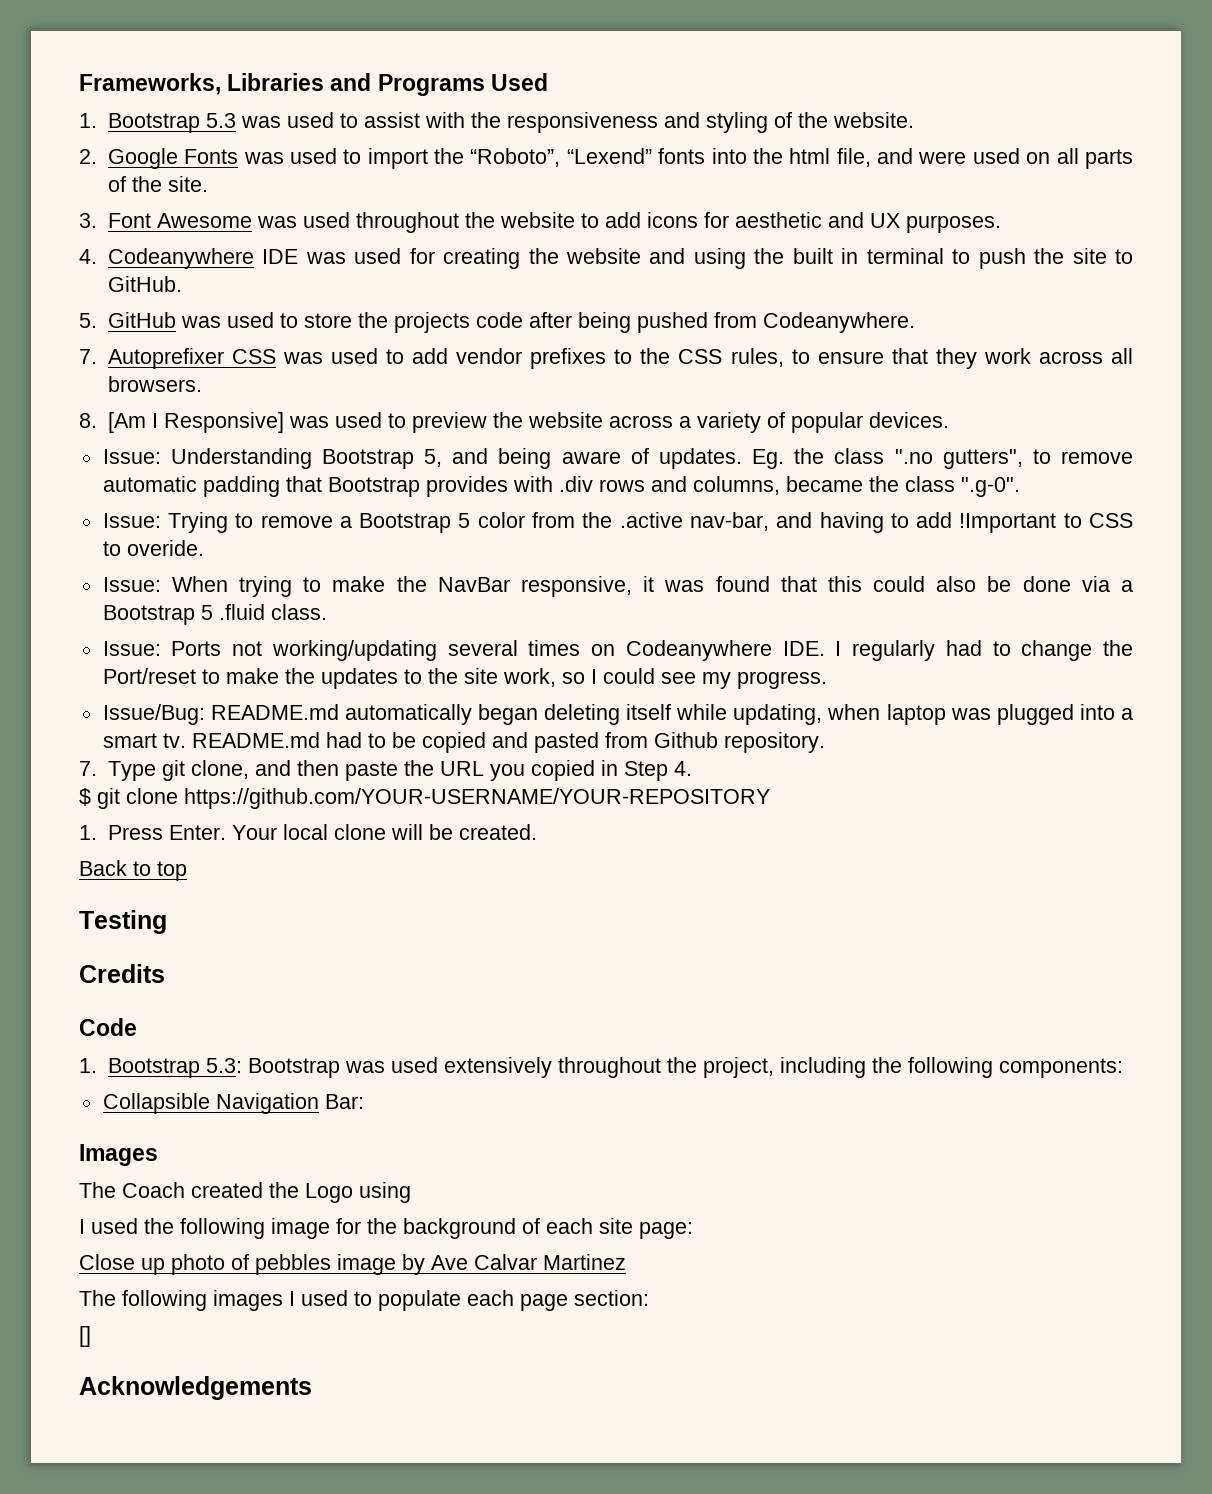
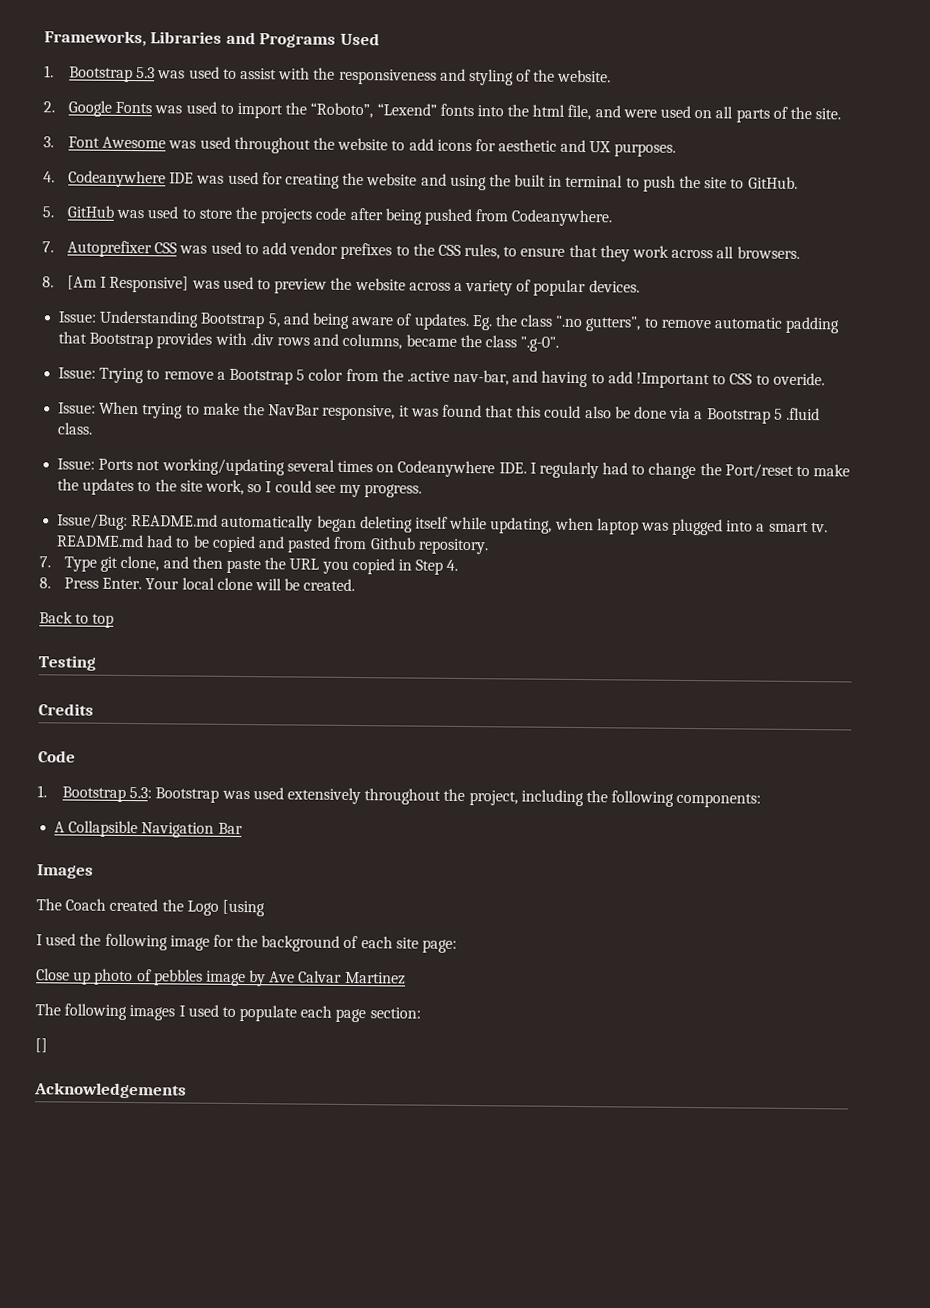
[79,788,770,809] [79,825,97,840] $ git clone https://github.com/YOUR-USERNAME/YOUR-REPOSITORY // 1. -> [39,577,51,589] 8.
(1123, 1068) none -> [54,821,66,833] A
[324,1094,364,1109] Bar: -> [217,822,243,835] Bar
[359,1182,411,1203] using -> [221,899,265,917] [using

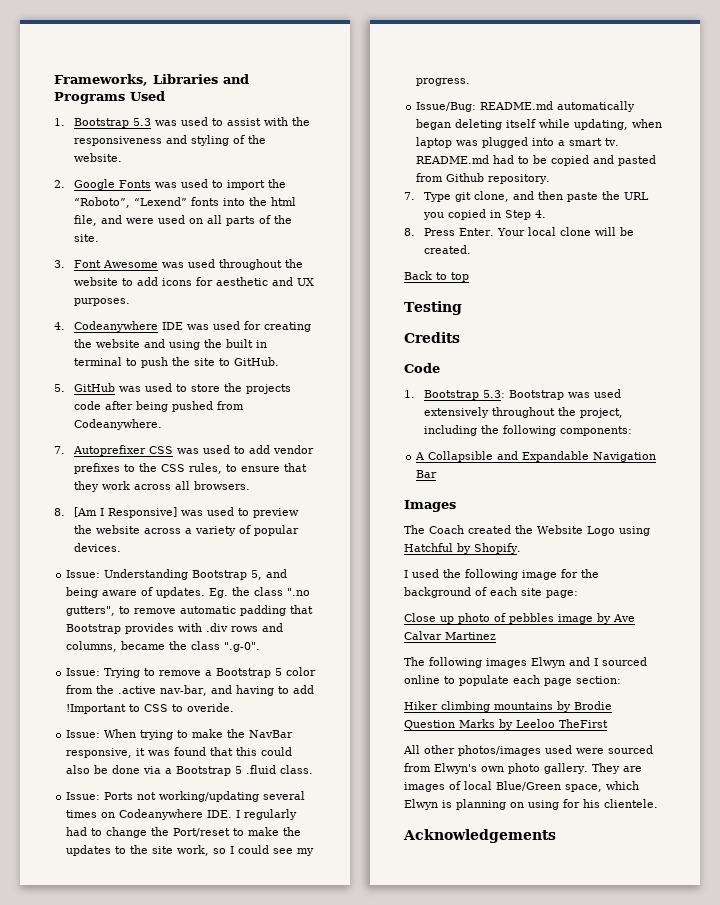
(139, 829) none -> [497,451,590,462] and Expandable
[186,899,265,917] Logo [using -> [537,525,650,536] [404,543,521,554] Website Logo using Hatchful by Shopify.
[178,1004,219,1017] I used -> [531,657,647,668] [404,675,440,684] Elwyn and I sourced online
[35,1038,48,1053] [] -> [404,701,612,712] [404,719,608,730] [403,745,653,756] [404,763,642,774] [404,781,639,792] [404,799,658,810] Hiker climbing mountains by Brodie Question Marks by Leeloo TheFirst // All other photos/images used were sourced from Elwyn's own photo gallery. They are images of local Blue/Green space, which Elwyn is planning on using for his clientele.

